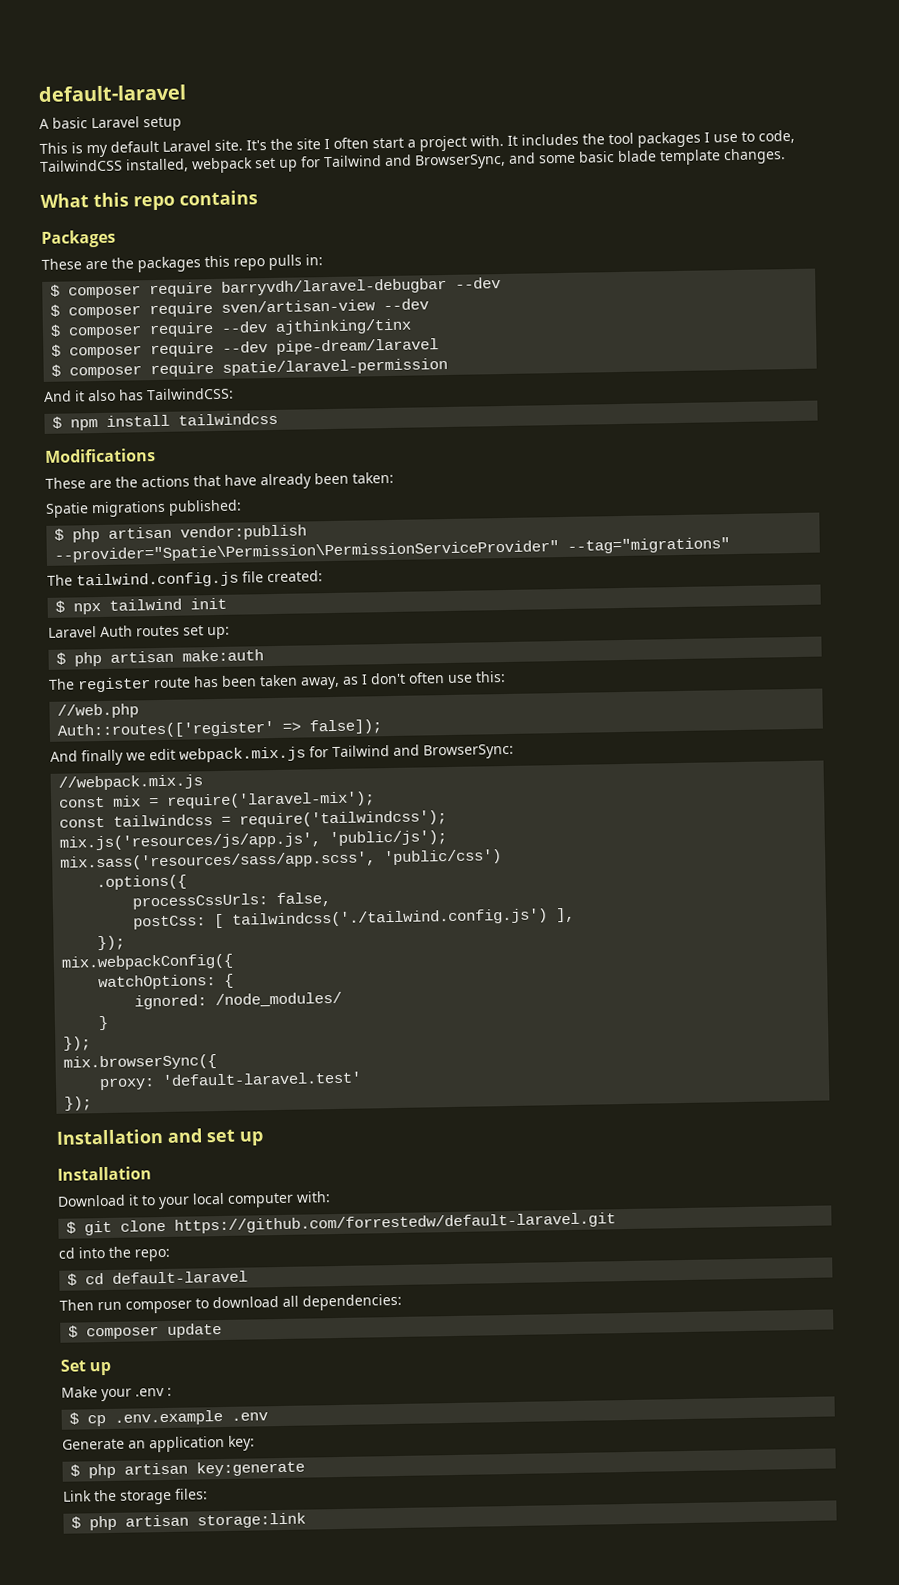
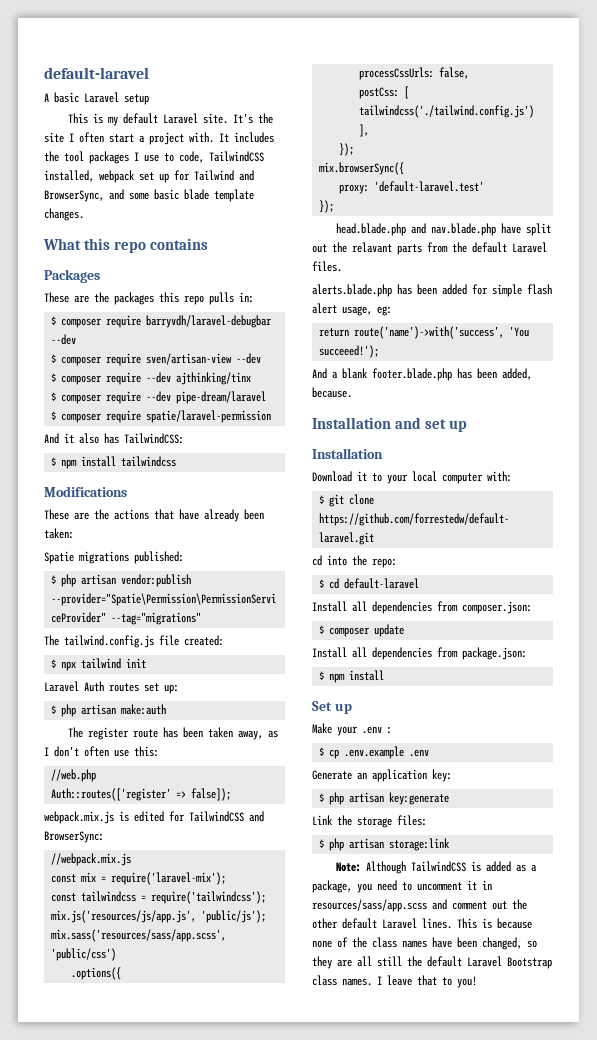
[50,745,390,766] And finally we edit webpack.mix.js for Tailwind -> [44,811,244,824] webpack.mix.js is edited for TailwindCSS
[61,953,234,971] [98,973,235,991] [134,991,343,1010] [98,1015,110,1031] [63,1036,92,1051] [63,1054,218,1071] [99,1071,362,1091] [64,1096,93,1111] mix.webpackConfig({ // watchOptions: { // ignored: /node_modules/ // } // }); // mix.browserSync({ // proxy: 'default-laravel.test' // }); -> [319,162,405,175] [339,181,485,194] [319,200,335,213] [336,223,552,236] [312,242,547,255] [312,261,342,272] [312,284,552,297] [312,303,392,316] [319,326,530,339] [319,345,380,358] [312,368,532,381] [312,387,352,398] mix.browserSync({ // proxy: 'default-laravel.test' // }); // head.blade.php and nav.blade.php have split out the relavant parts from the default Laravel files. // alerts.blade.php has been added for simple flash alert usage, eg: // return route('name')->with('success', 'You succeeed!'); // And a blank footer.blade.php has been added, because.
[59,1293,402,1314] [68,1323,223,1340] Then run composer to download all dependencies: // $ composer update -> [312,601,532,614] [319,624,405,637] [312,647,527,660] [319,670,385,683] Install all dependencies from composer.json: // $ composer update // Install all dependencies from package.json: // $ npm install
(307, 1520) none -> [336,861,538,874] [312,880,492,893] [312,899,527,912] [312,918,532,929] [312,937,537,950] [312,956,552,969] [312,975,477,988] // Note: Although TailwindCSS is added as a package, you need to uncomment it in resources/sass/app.scss and comment out the other default Laravel lines. This is because none of the class names have been changed, so they are all still the default Laravel Bootstrap class names. I leave that to you!

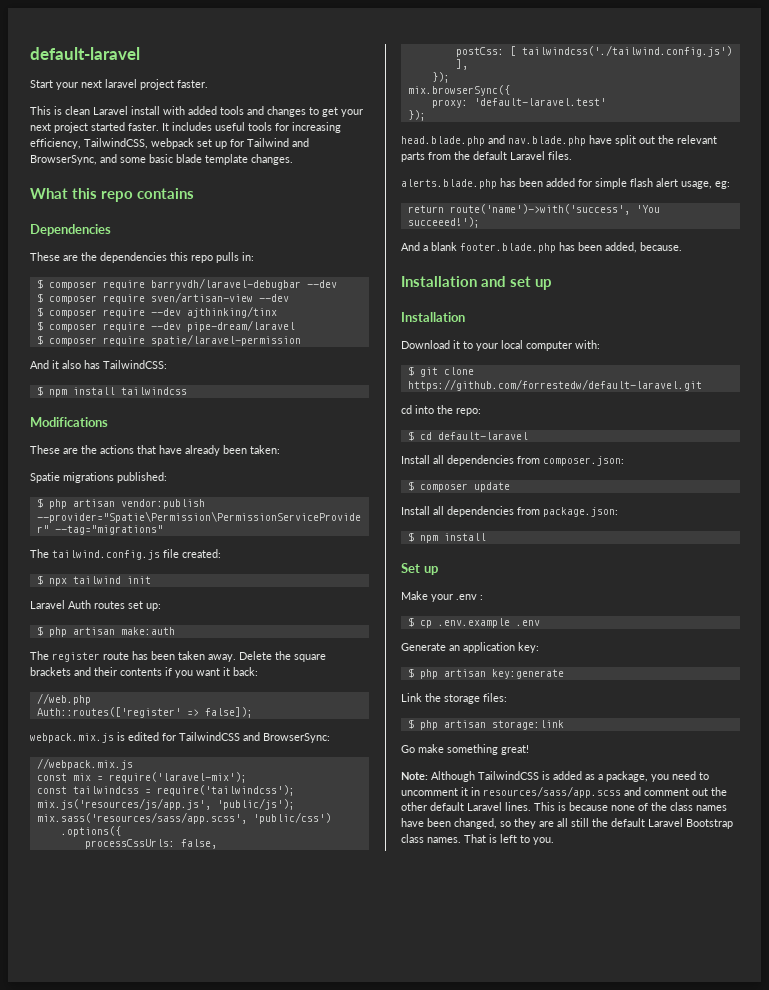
[44,67,149,79] [44,92,149,105] [68,113,274,126] [44,132,274,145] [44,151,264,164] [44,170,94,182] default-laravel // A basic Laravel setup // This is my default Laravel site. It's the site I often start a project with. It includes the tool packages I use to code, TailwindCSS installed, -> [30,47,140,60] [30,79,208,90] [30,106,363,117] [30,122,341,133] [30,138,148,149] default-laravel // Start your next laravel project faster. // This is clean Laravel install with added tools and changes to get your next project started faster. It includes useful tools for increasing efficiency, TailwindCSS,
[44,269,100,283] [44,292,154,305] Packages // These are the packages -> [30,224,111,236] [30,252,167,263] Dependencies // These are the dependencies
[238,730,279,740] [44,746,159,757] away, as I don't often use this: -> [208,651,326,662] [30,667,258,678] away. Delete the square brackets and their contents if you want it back:
[352,242,392,253] relavant -> [677,135,717,144] relevant
(451, 844) none -> [401,744,529,755] // Go make something great!
[377,975,477,988] I leave that to you! -> [464,834,554,845] That is left to you.

